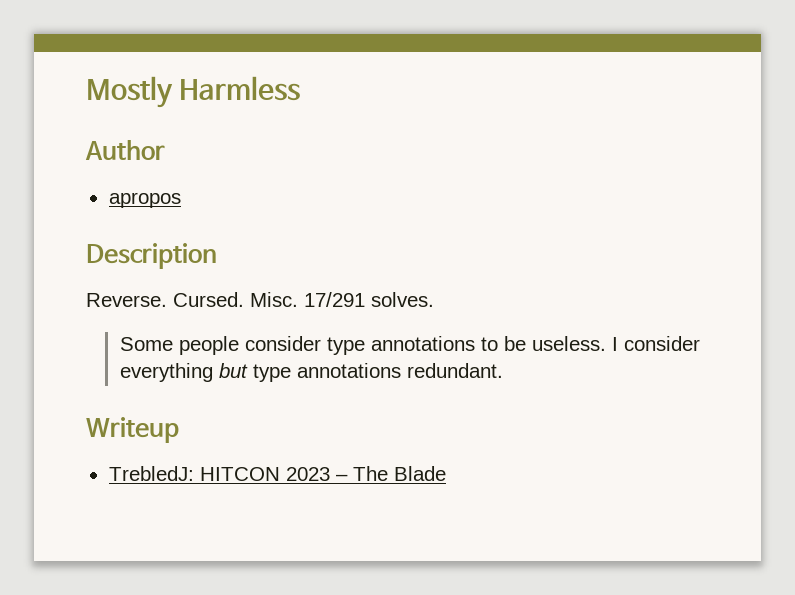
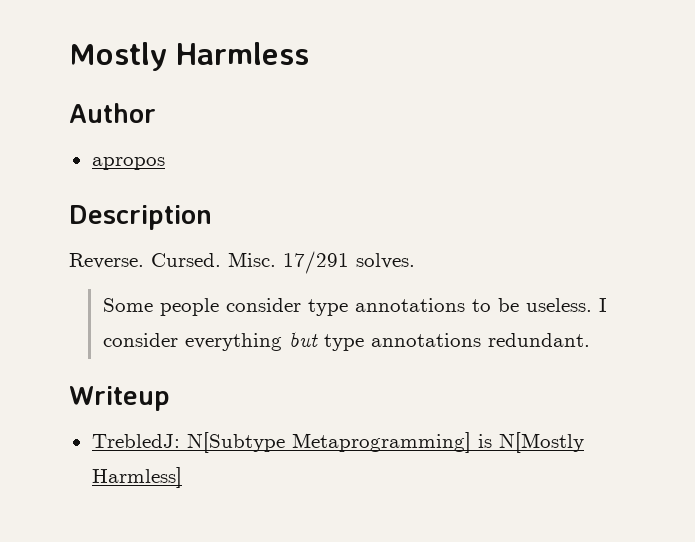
[199,466,446,481] HITCON 2023 – The Blade -> [186,432,584,453] [91,467,182,488] N[Subtype Metaprogramming] is N[Mostly Harmless]

